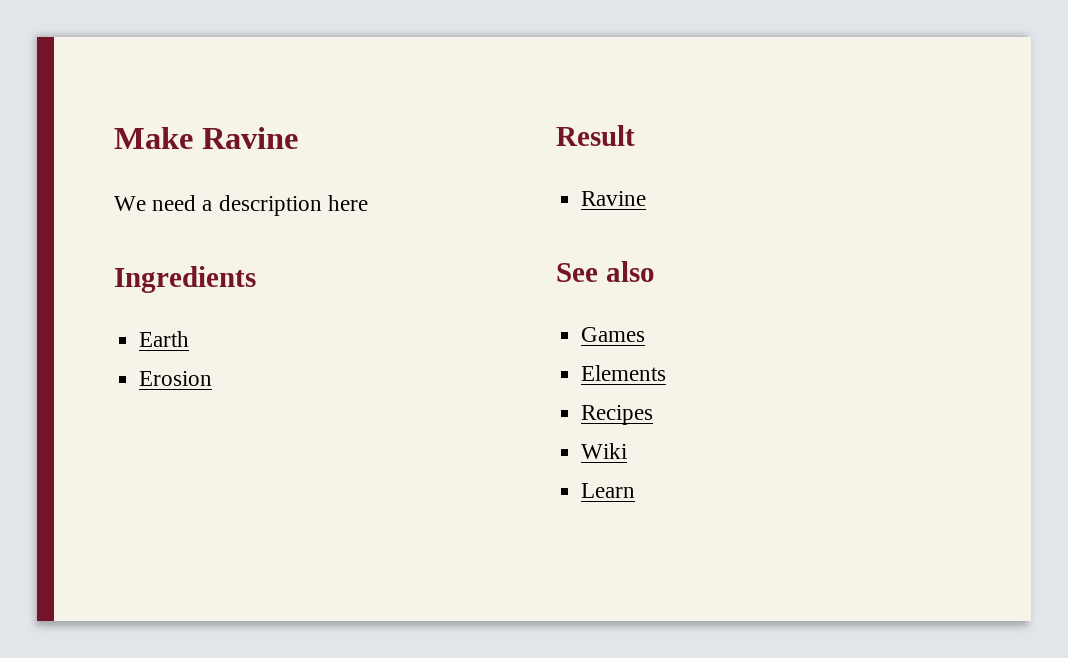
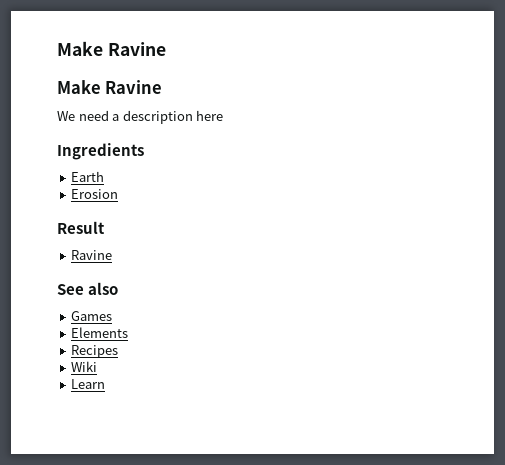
[114,127,298,149] Make Ravine -> [57,41,166,56] [57,80,163,94] Make Ravine // Make Ravine

